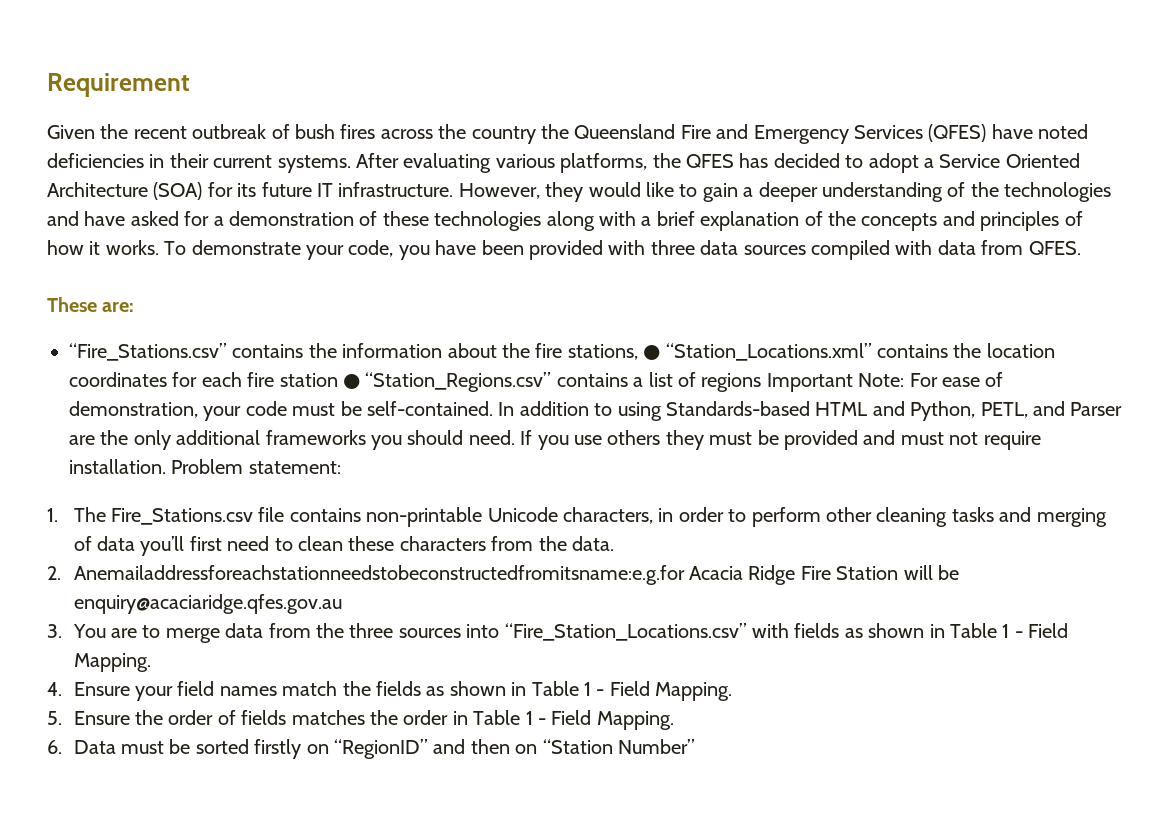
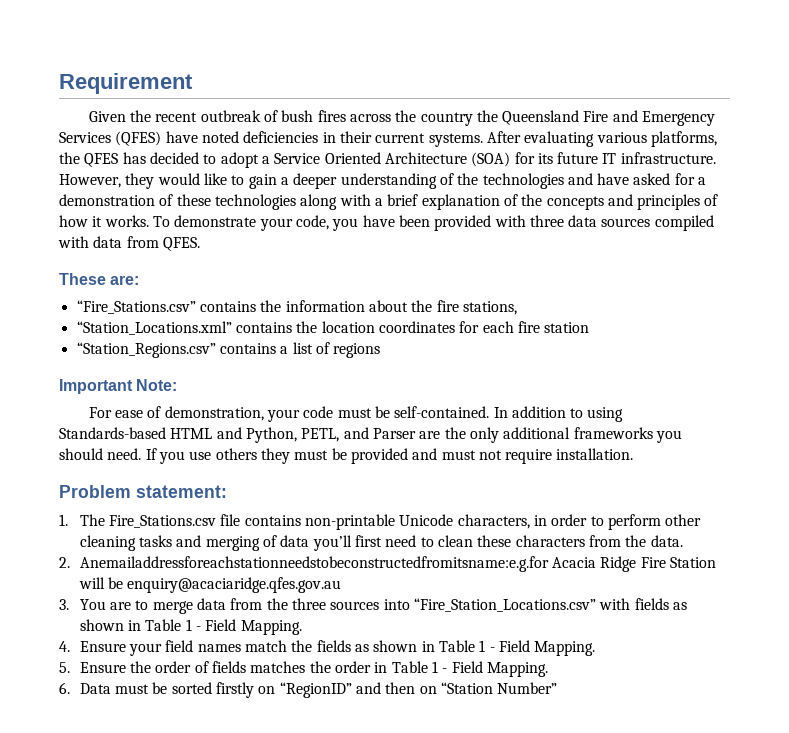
[643,345,661,360] ● -> (517, 308) //
[343,374,360,389] ● -> (590, 327) //
(762, 382) none -> (381, 350) //
(905, 380) none -> (178, 385) //
(166, 466) none -> (634, 454) //

